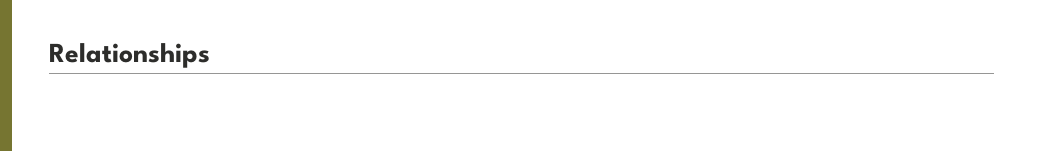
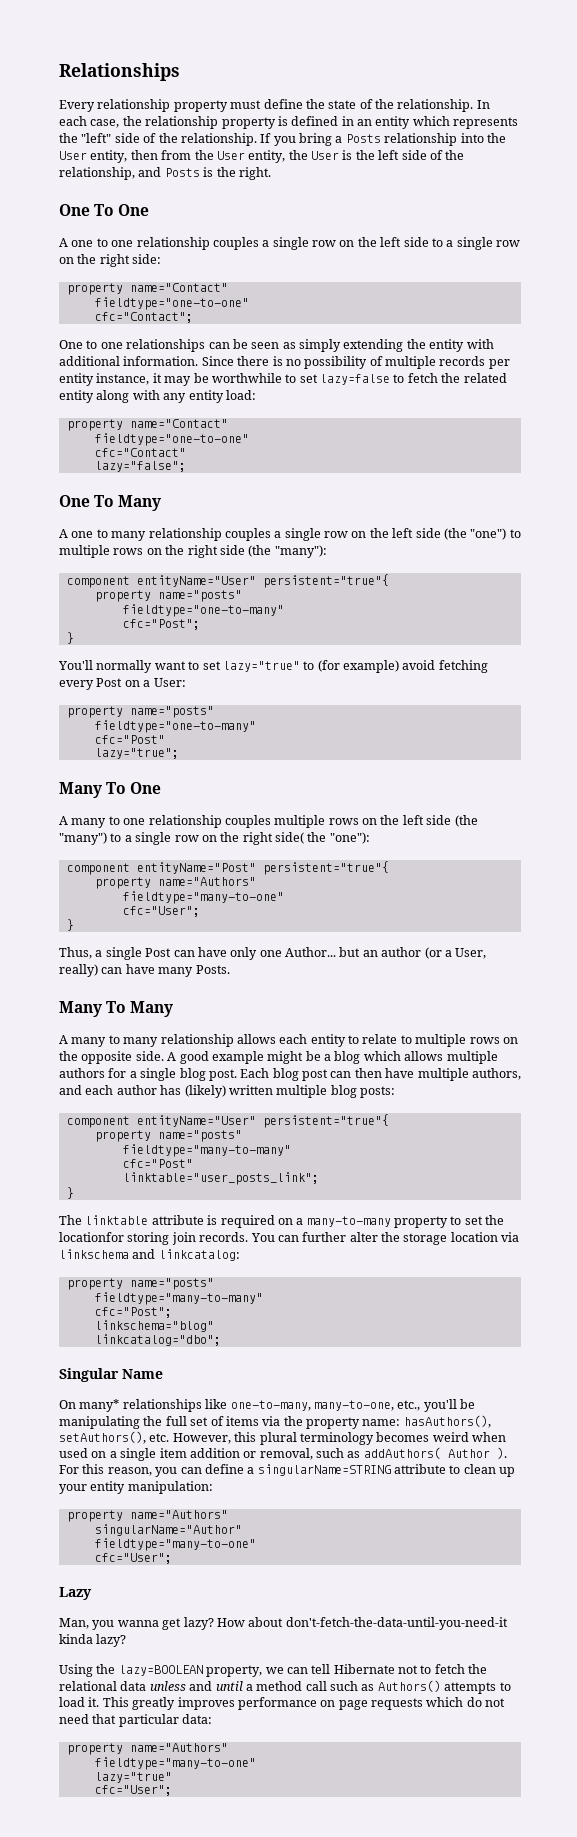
(210, 55) none -> [59,99,490,112] [59,116,519,129] [59,133,506,146] [59,150,465,163] [59,167,271,180] [59,204,150,216] [59,237,520,250] [59,254,162,267] [66,283,228,295] [94,297,249,310] [94,312,193,323] [59,339,494,352] [59,356,510,369] [59,373,507,386] [59,390,256,403] [66,419,228,431] [94,433,249,446] [94,448,186,457] [94,461,186,472] [59,495,162,511] [59,528,521,541] [59,545,327,558] [66,574,389,588] [94,590,242,602] [122,604,284,617] [122,619,200,630] [66,632,74,644] [58,660,488,673] [59,678,186,690] [66,706,214,718] [94,720,256,733] [94,735,165,744] [94,748,179,759] [59,782,162,798] [59,815,478,828] [59,832,370,845] [66,861,389,875] [94,877,256,889] [122,891,284,904] [122,906,200,917] [66,919,74,931] [59,947,487,960] [59,964,230,977] [59,1001,174,1017] [59,1034,518,1047] [59,1051,498,1064] [59,1068,521,1081] [59,1085,395,1098] [66,1114,389,1128] [94,1130,242,1142] [122,1144,291,1157] [122,1159,193,1168] [122,1172,319,1185] [66,1187,74,1199] [59,1215,505,1228] [59,1232,520,1245] [59,1249,240,1261] [66,1278,214,1290] [94,1292,263,1305] [94,1307,172,1318] [94,1320,214,1332] [94,1334,221,1346] [59,1368,163,1382] [59,1399,475,1412] [59,1415,491,1429] [59,1431,506,1445] [59,1447,507,1461] [59,1464,516,1477] [59,1481,213,1494] [66,1510,228,1522] [94,1524,242,1536] [94,1538,256,1551] [94,1553,172,1564] [59,1587,92,1600] [59,1617,508,1630] [59,1634,127,1647] [59,1664,488,1677] [59,1680,511,1694] [59,1697,506,1710] [59,1714,213,1727] [66,1743,228,1755] [94,1757,256,1770] [94,1772,172,1783] [94,1785,172,1796] // Every relationship property must define the state of the relationship. In each case, the relationship property is defined in an entity which represents the "left" side of the relationship. If you bring a Posts relationship into the User entity, then from the User entity, the User is the left side of the relationship, and Posts is the right. // One To One // A one to one relationship couples a single row on the left side to a single row on the right side: // property name="Contact" // fieldtype="one-to-one" // cfc="Contact"; // One to one relationships can be seen as simply extending the entity with additional information. Since there is no possibility of multiple records per entity instance, it may be worthwhile to set lazy=false to fetch the related entity along with any entity load: // property name="Contact" // fieldtype="one-to-one" // cfc="Contact" // lazy="false"; // One To Many // A one to many relationship couples a single row on the left side (the "one") to multiple rows on the right side (the "many"): // component entityName="User" persistent="true"{ // property name="posts" // fieldtype="one-to-many" // cfc="Post"; // } // You'll normally want to set lazy="true" to (for example) avoid fetching every Post on a User: // property name="posts" // fieldtype="one-to-many" // cfc="Post" // lazy="true"; // Many To One // A many to one relationship couples multiple rows on the left side (the "many") to a single row on the right side( the "one"): // component entityName="Post" persistent="true"{ // property name="Authors" // fieldtype="many-to-one" // cfc="User"; // } // Thus, a single Post can have only one Author... but an author (or a User, really) can have many Posts. // Many To Many // A many to many relationship allows each entity to relate to multiple rows on the opposite side. A good example might be a blog which allows multiple authors for a single blog post. Each blog post can then have multiple authors, and each author has (likely) written multiple blog posts: // component entityName="User" persistent="true"{ // property name="posts" // fieldtype="many-to-many" // cfc="Post" // linktable="user_posts_link"; // } // The linktable attribute is required on a many-to-many property to set the locationfor storing join records. You can further alter the storage location via linkschema and linkcatalog: // property name="posts" // fieldtype="many-to-many" // cfc="Post"; // linkschema="blog" // linkcatalog="dbo"; // Singular Name // On many* relationships like one-to-many, many-to-one, etc., you'll be manipulating the full set of items via the property name: hasAuthors(), setAuthors(), etc. However, this plural terminology becomes weird when used on a single item addition or removal, such as addAuthors( Author ). For this reason, you can define a singularName=STRING attribute to clean up your entity manipulation: // property name="Authors" // singularName="Author" // fieldtype="many-to-one" // cfc="User"; // Lazy // Man, you wanna get lazy? How about don't-fetch-the-data-until-you-need-it kinda lazy? // Using the lazy=BOOLEAN property, we can tell Hibernate not to fetch the relational data unless and until a method call such as Authors() attempts to load it. This greatly improves performance on page requests which do not need that particular data: // property name="Authors" // fieldtype="many-to-one" // lazy="true" // cfc="User";

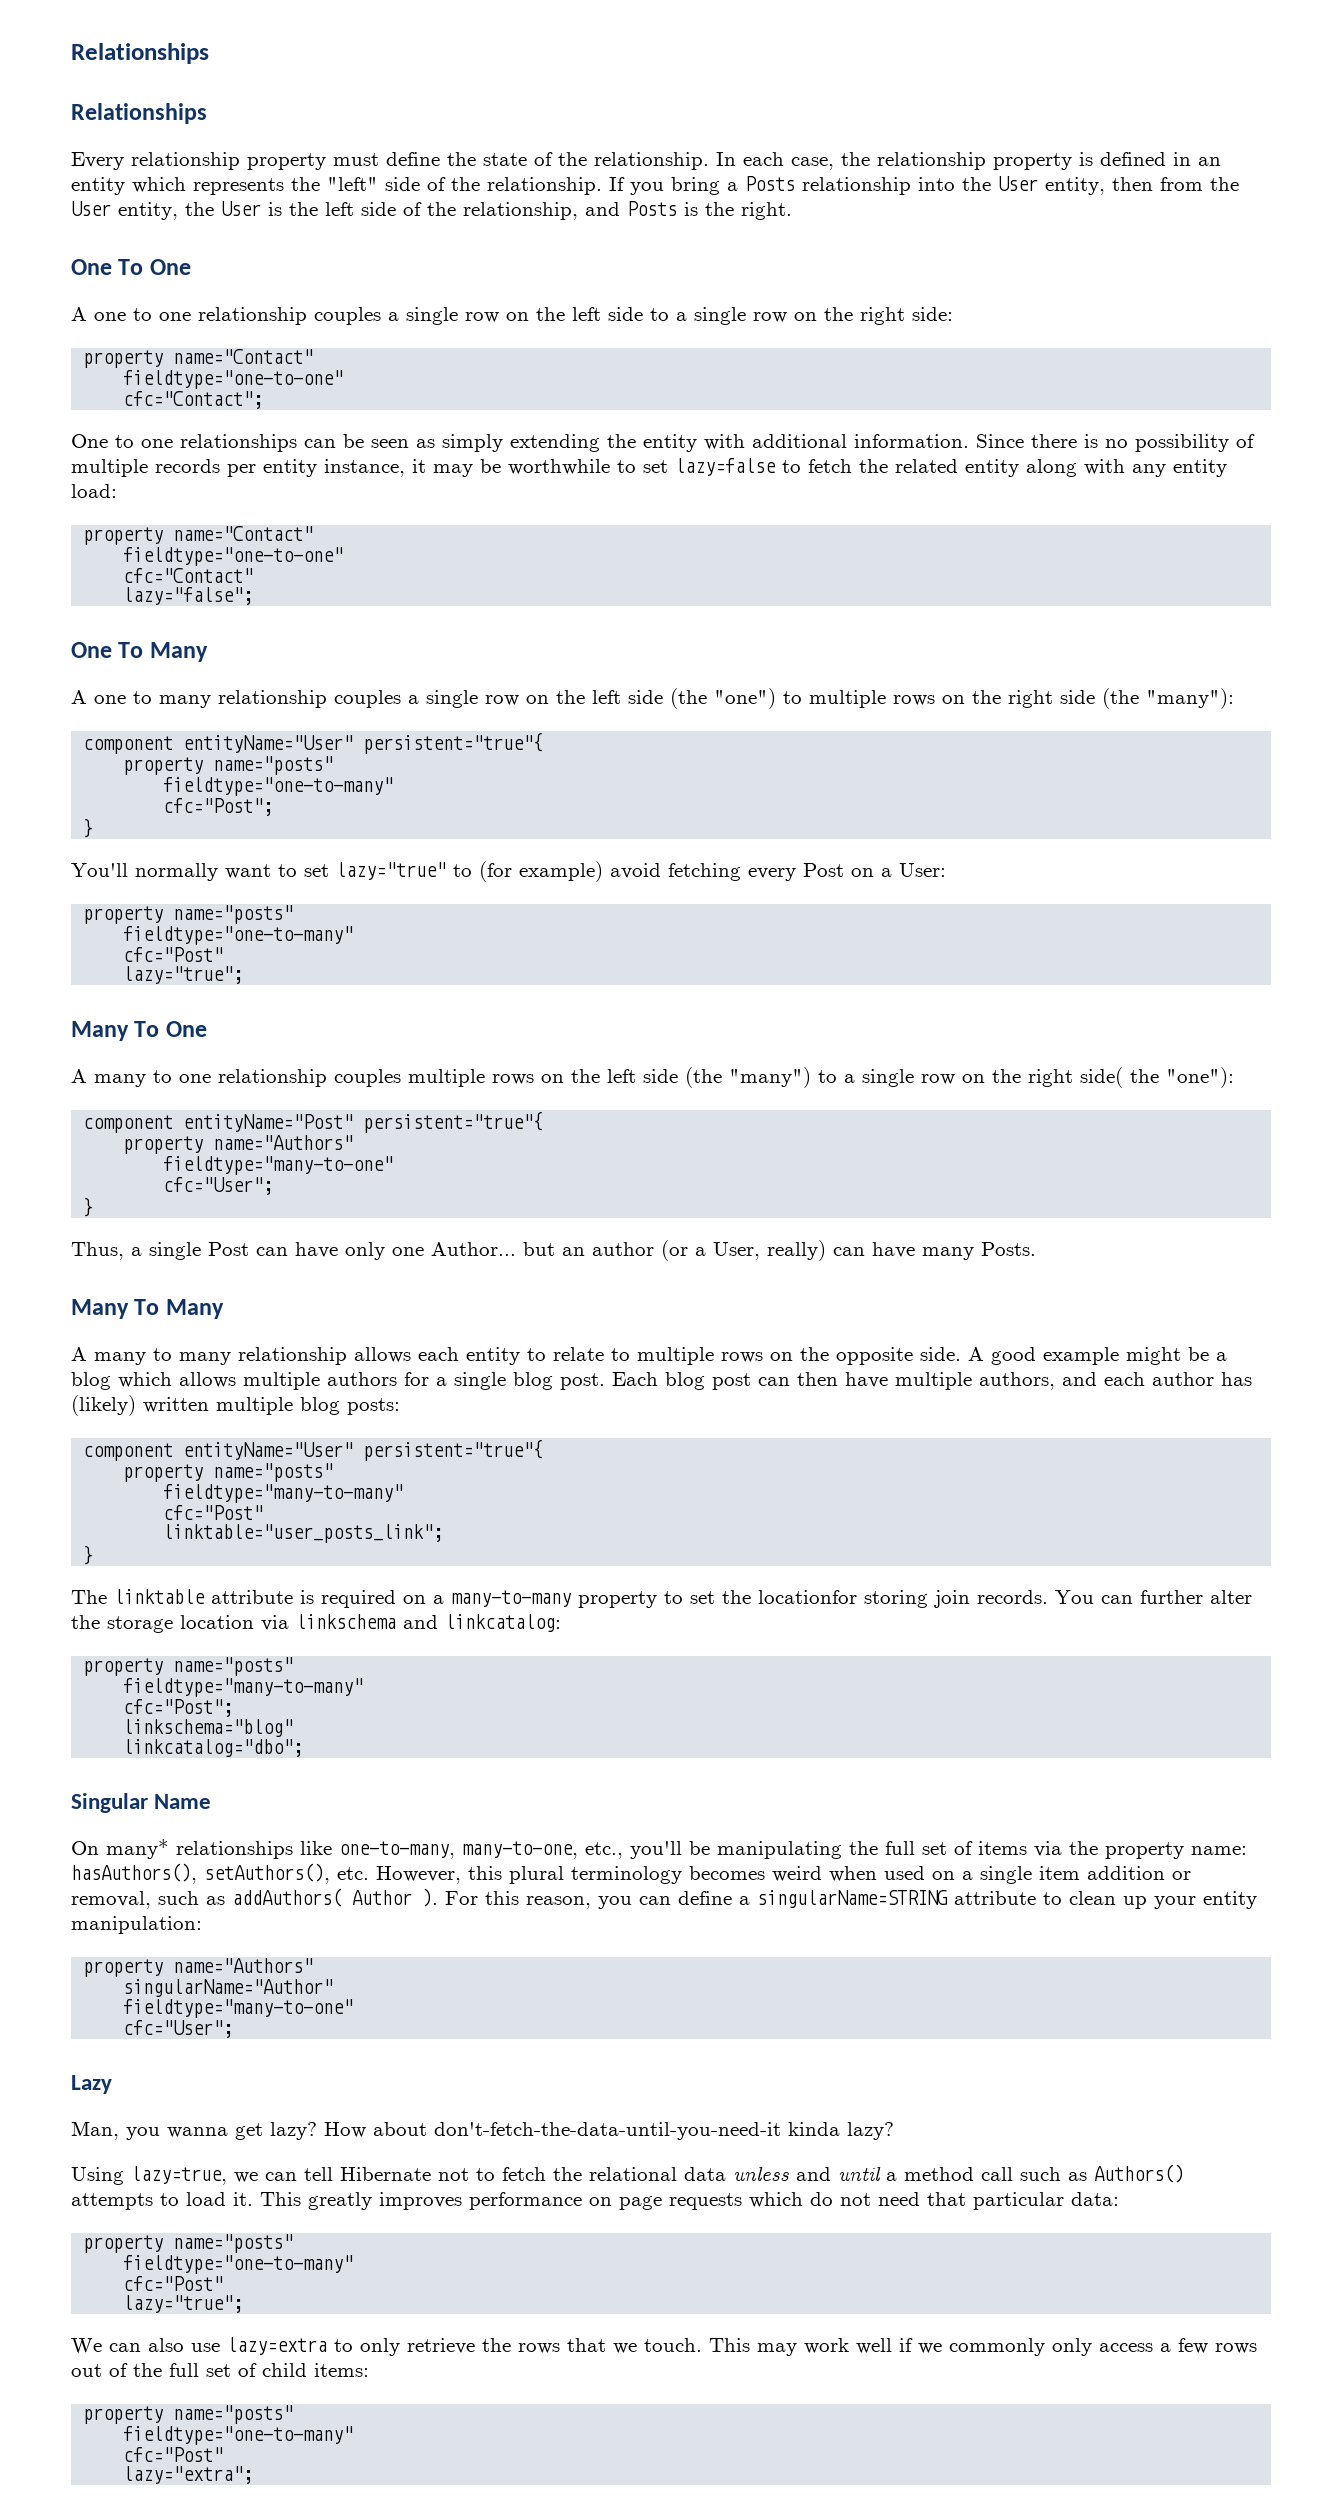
[59,63,180,81] Relationships -> [71,43,209,64] [71,103,207,124] Relationships // Relationships
[96,1664,263,1677] the lazy=BOOLEAN property, -> [131,2166,227,2185] lazy=true,
[129,1743,228,1752] [94,1757,256,1770] [94,1772,172,1783] [94,1785,172,1796] name="Authors" // fieldtype="many-to-one" // lazy="true" // cfc="User"; -> [173,2234,294,2253] [123,2255,354,2274] [123,2276,224,2291] [123,2295,244,2313] [71,2337,1257,2356] [71,2363,369,2377] [83,2405,294,2424] [123,2426,354,2445] [123,2447,224,2462] [123,2466,254,2484] name="posts" // fieldtype="one-to-many" // cfc="Post" // lazy="true"; // We can also use lazy=extra to only retrieve the rows that we touch. This may work well if we commonly only access a few rows out of the full set of child items: // property name="posts" // fieldtype="one-to-many" // cfc="Post" // lazy="extra";

